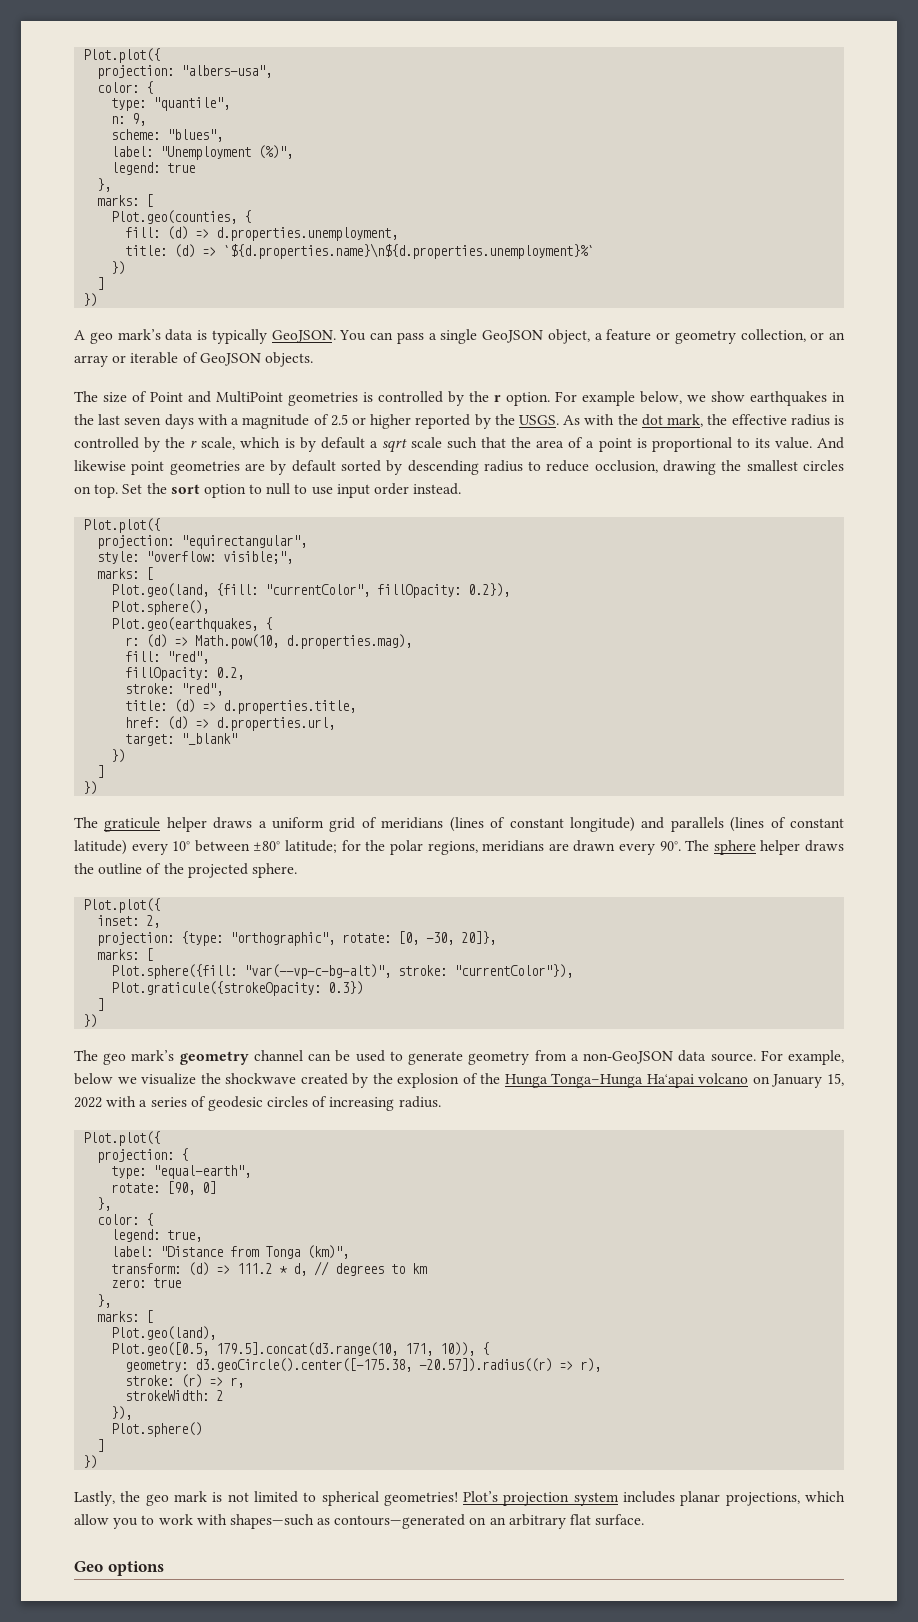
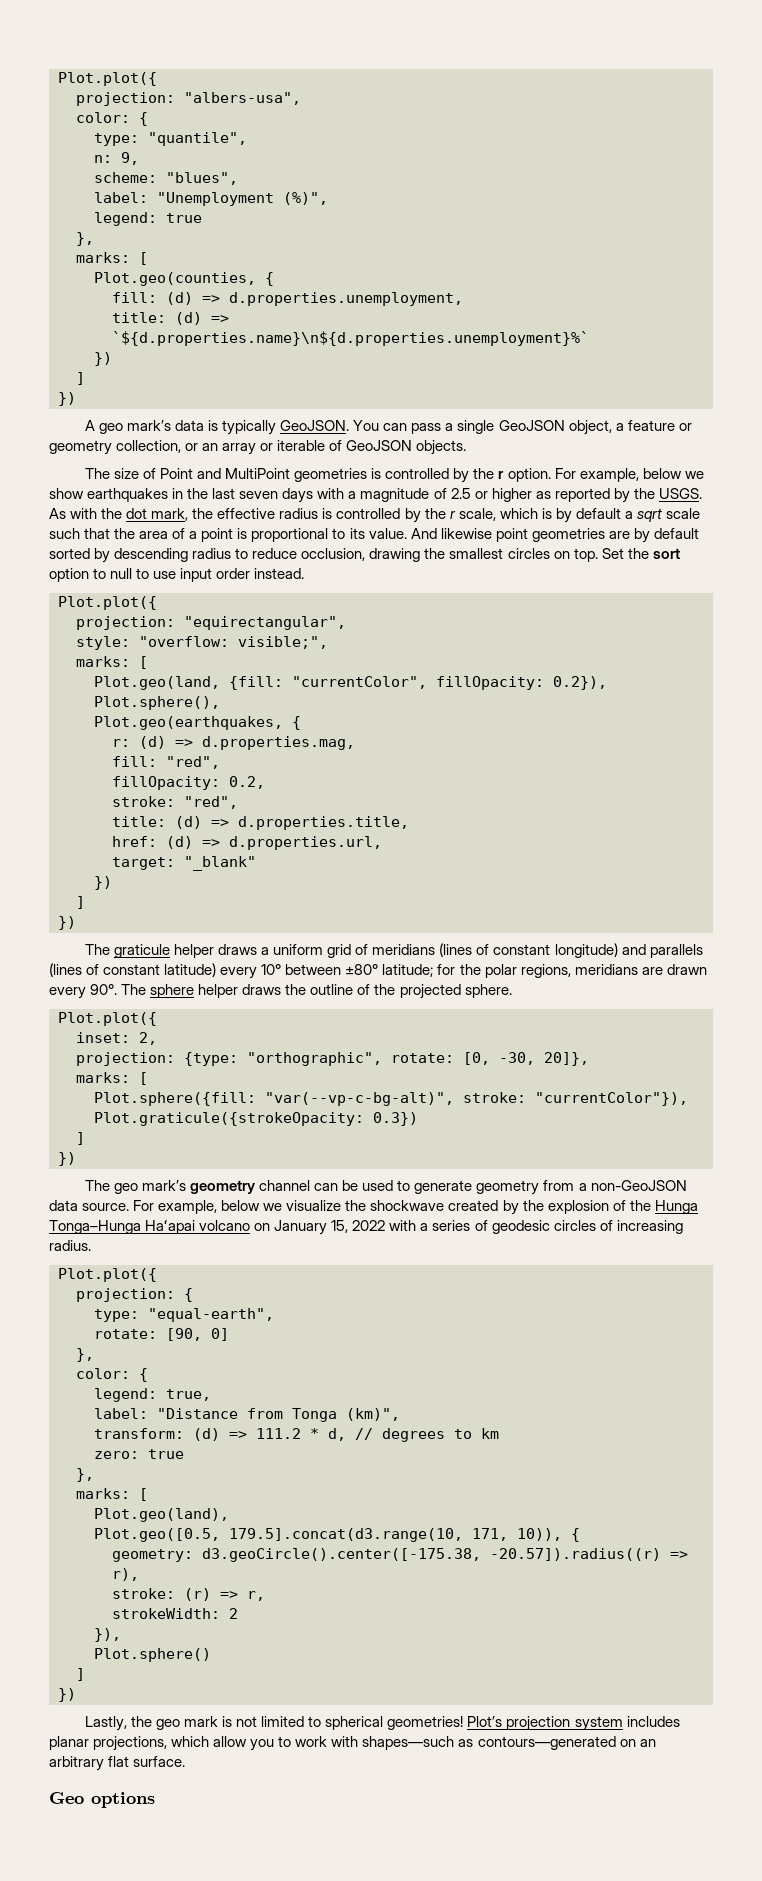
[582,391,682,406] example below, -> [579,468,682,482] example, below
(412, 421) none -> [535,491,551,499] as
[195,634,413,649] Math.pow(10, d.properties.mag), -> [202,736,355,750] d.properties.mag,

